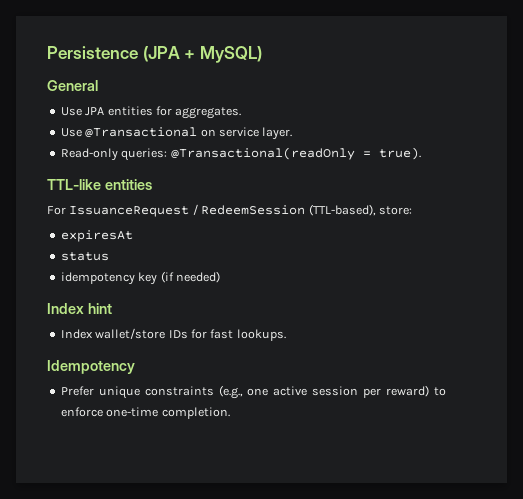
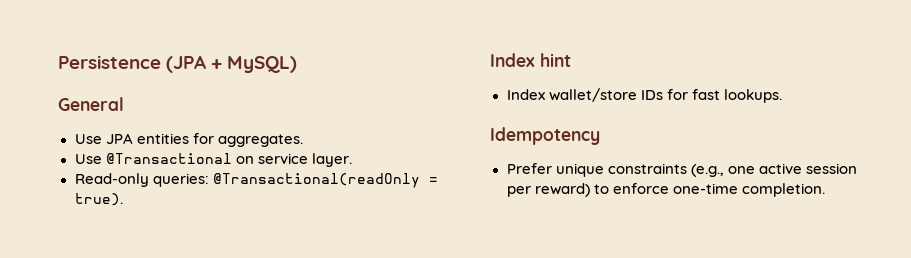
[47,179,152,190] [47,204,412,217] [60,230,133,242] [60,252,109,261] [60,271,220,285] // TTL-like entities // For IssuanceRequest / RedeemSession (TTL-based), store: // expiresAt // status // idempotency key (if needed) -> (123, 199) none

